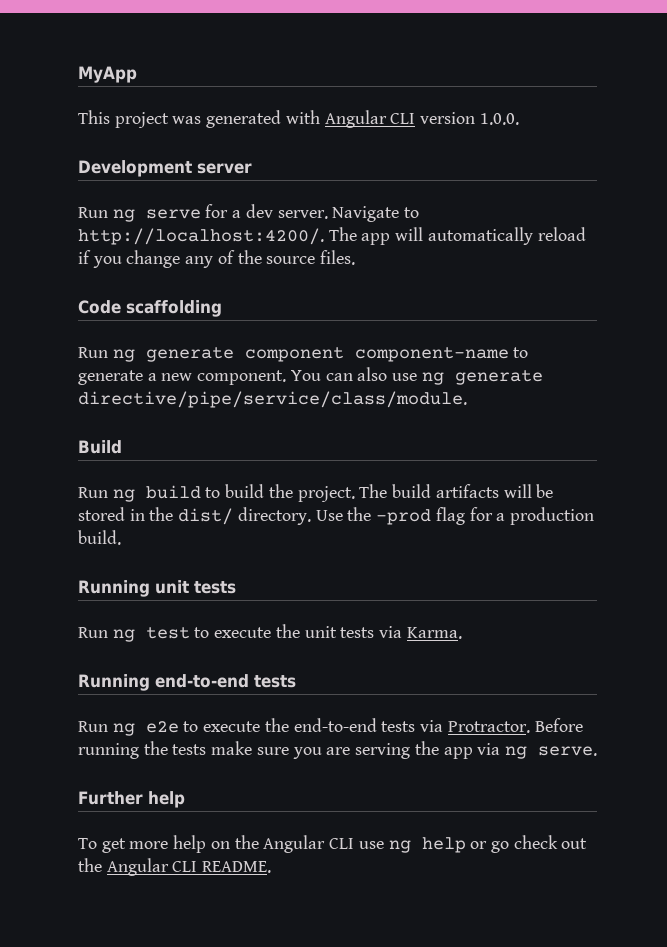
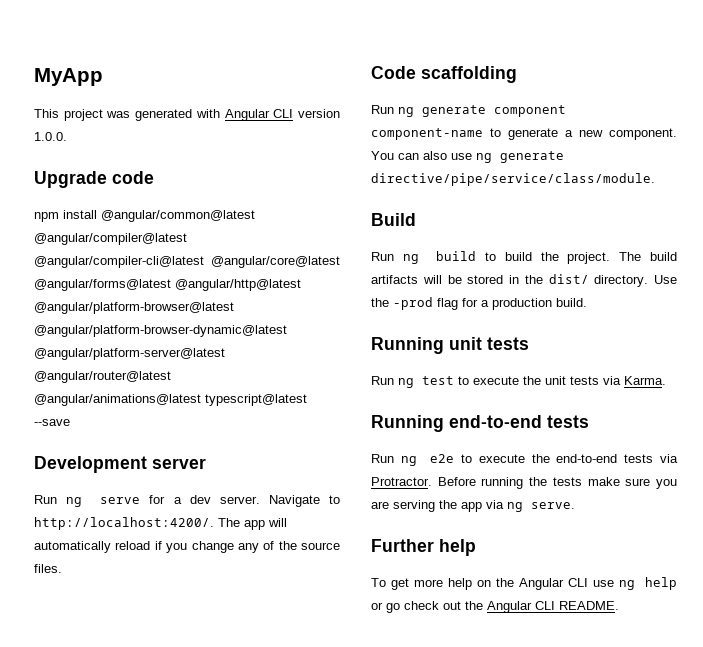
(519, 119) none -> [34,171,154,188] [34,210,255,222] [34,233,187,245] [34,256,340,268] [34,279,301,291] [34,302,234,314] [34,325,287,337] [34,348,225,360] [34,371,171,383] [34,394,307,406] [34,419,70,426] // Upgrade code // npm install @angular/common@latest @angular/compiler@latest @angular/compiler-cli@latest @angular/core@latest @angular/forms@latest @angular/http@latest @angular/platform-browser@latest @angular/platform-browser-dynamic@latest @angular/platform-server@latest @angular/router@latest @angular/animations@latest typescript@latest --save

